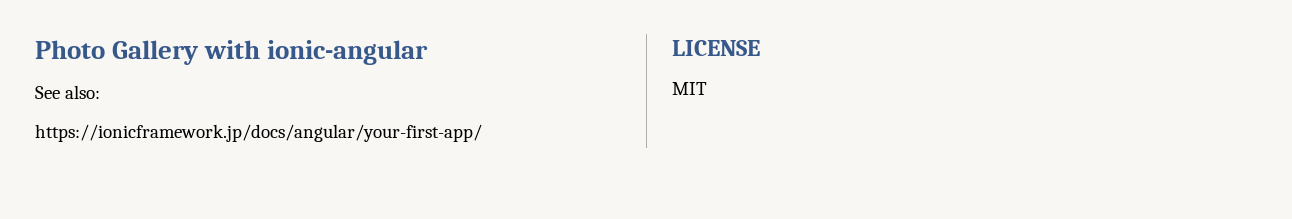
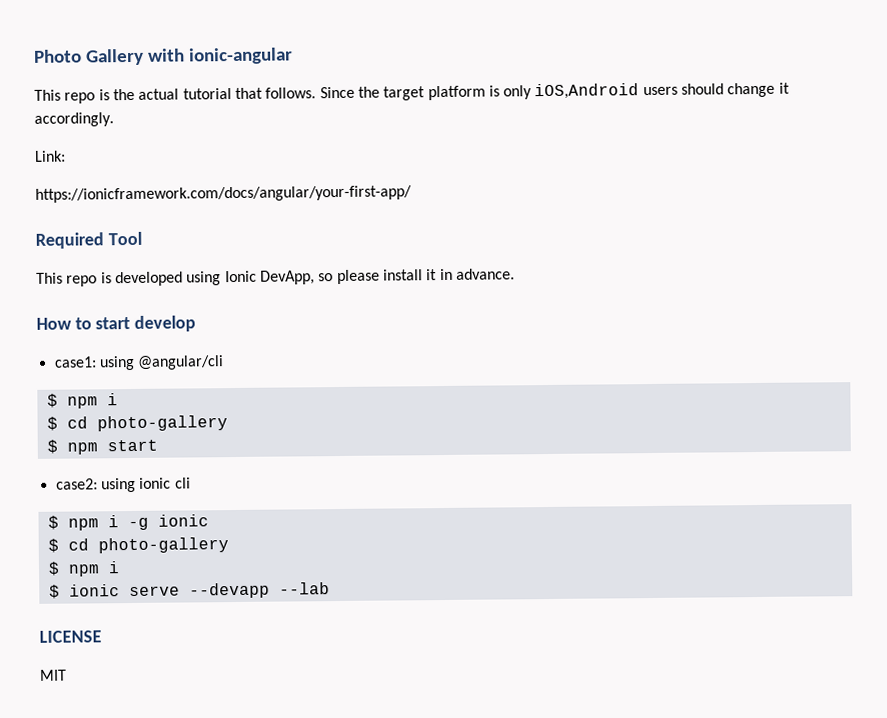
[35,85,101,99] [35,124,482,142] See also: // https://ionicframework.jp/docs/angular/your-first-app/ -> [34,82,790,104] [34,112,114,127] [34,150,66,162] [35,185,412,203] [35,231,142,249] [36,268,515,287] [36,315,197,332] [53,355,225,371] [46,393,118,409] [46,415,228,432] [46,439,158,455] [55,477,191,493] [47,514,209,531] [47,537,229,554] [47,561,120,577] [48,582,330,599] This repo is the actual tutorial that follows. Since the target platform is only iOS,Android users should change it accordingly. // Link: // https://ionicframework.com/docs/angular/your-first-app/ // Required Tool // This repo is developed using Ionic DevApp, so please install it in advance. // How to start develop // case1: using @angular/cli // $ npm i // $ cd photo-gallery // $ npm start // case2: using ionic cli // $ npm i -g ionic // $ cd photo-gallery // $ npm i // $ ionic serve --devapp --lab

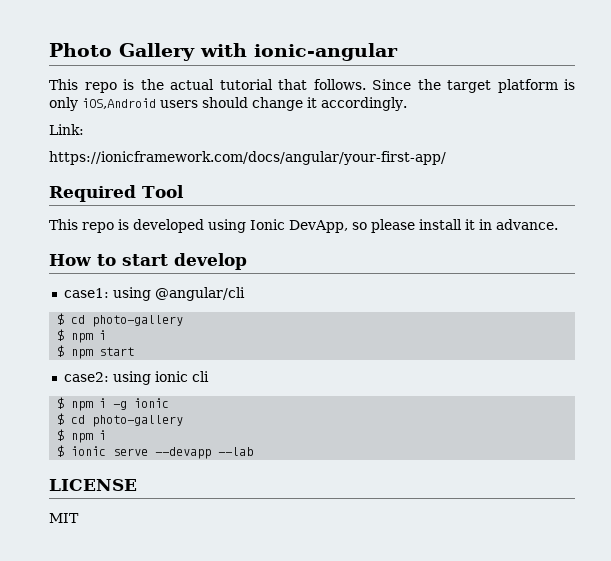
[46,393,118,409] [46,415,228,432] // $ npm i // $ cd photo-gallery -> [57,313,184,327] [57,329,107,343] // $ cd photo-gallery // $ npm i

